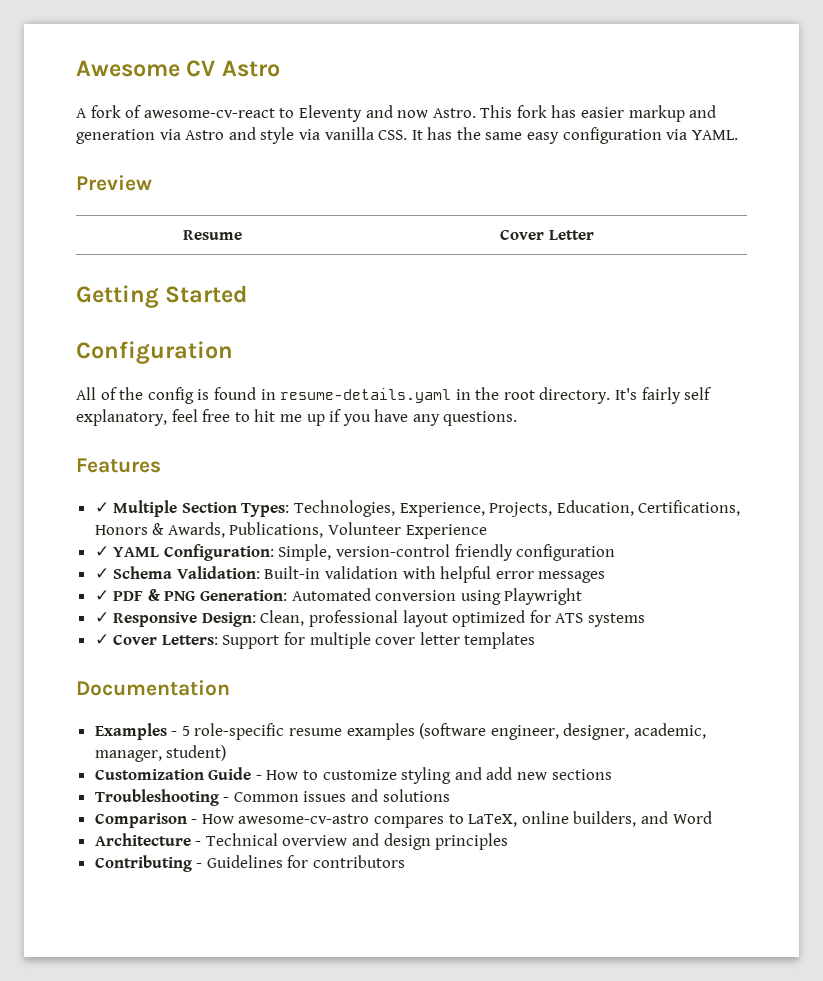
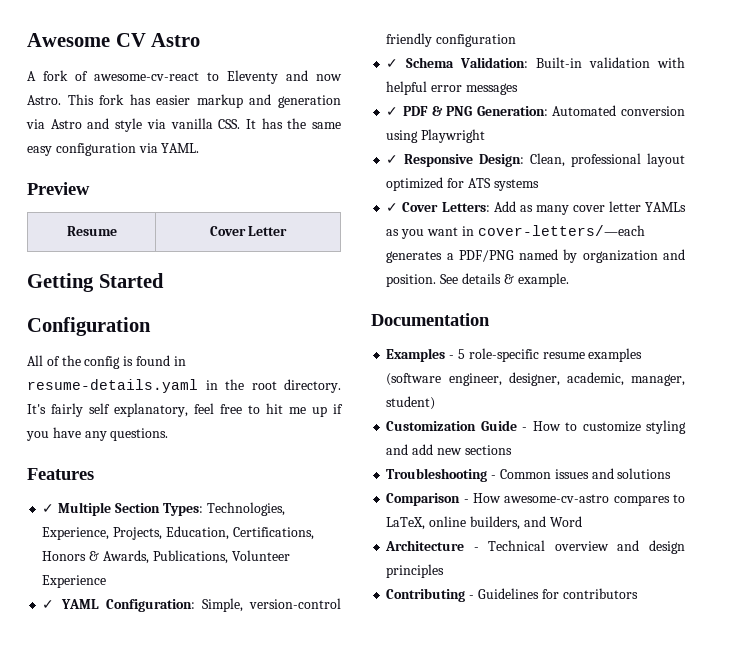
[222,632,536,649] Support for multiple cover letter templates -> [493,201,686,215] [386,225,645,239] [386,249,685,263] [386,273,569,287] Add as many cover letter YAMLs as you want in cover-letters/—each generates a PDF/PNG named by organization and position. See details & example.

